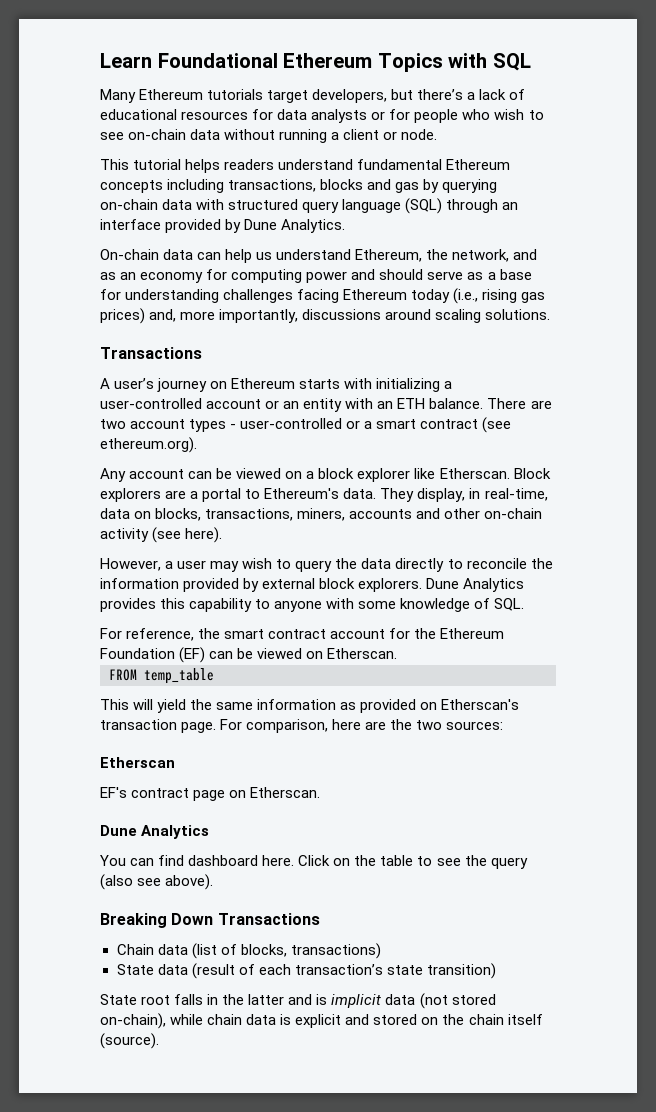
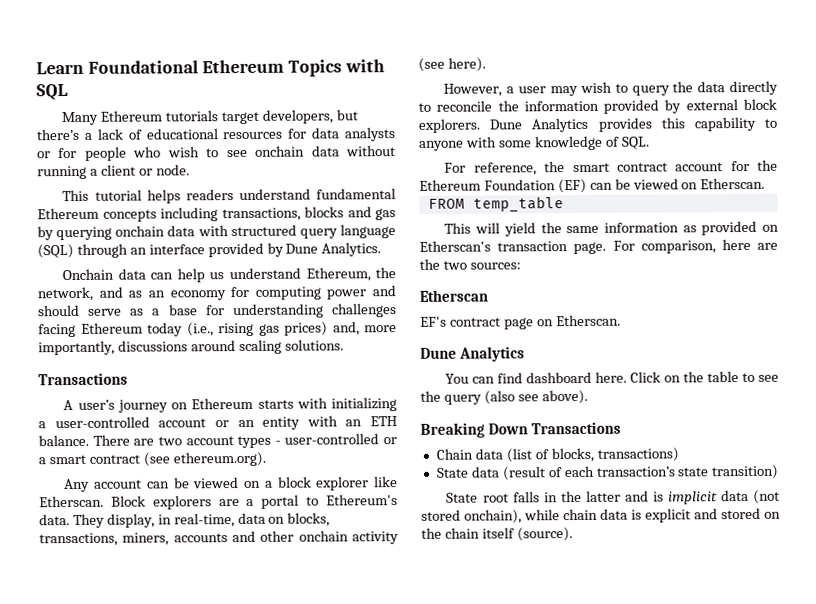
[128,129,187,140] on-chain -> [255,145,306,157] onchain
[100,199,158,210] on-chain -> [115,225,166,237] onchain
[100,249,159,260] On-chain -> [62,268,115,281] Onchain
[484,508,543,519] on-chain -> [298,530,349,542] onchain
[100,1013,166,1029] on-chain), -> [464,509,522,524] onchain),

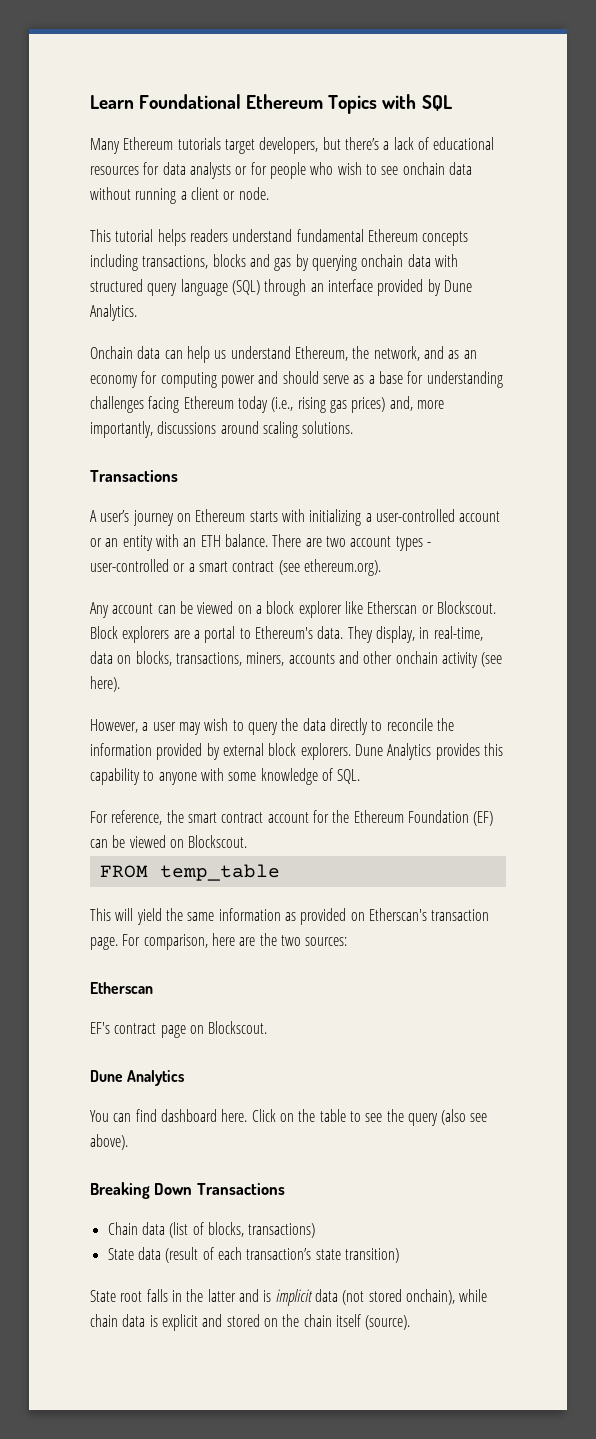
[39,495,104,508] Etherscan. -> [367,601,496,614] Etherscan or Blockscout.
[700,177,766,190] Etherscan. -> [188,835,248,848] Blockscout.
[555,314,621,327] Etherscan. -> [208,1021,268,1034] Blockscout.

